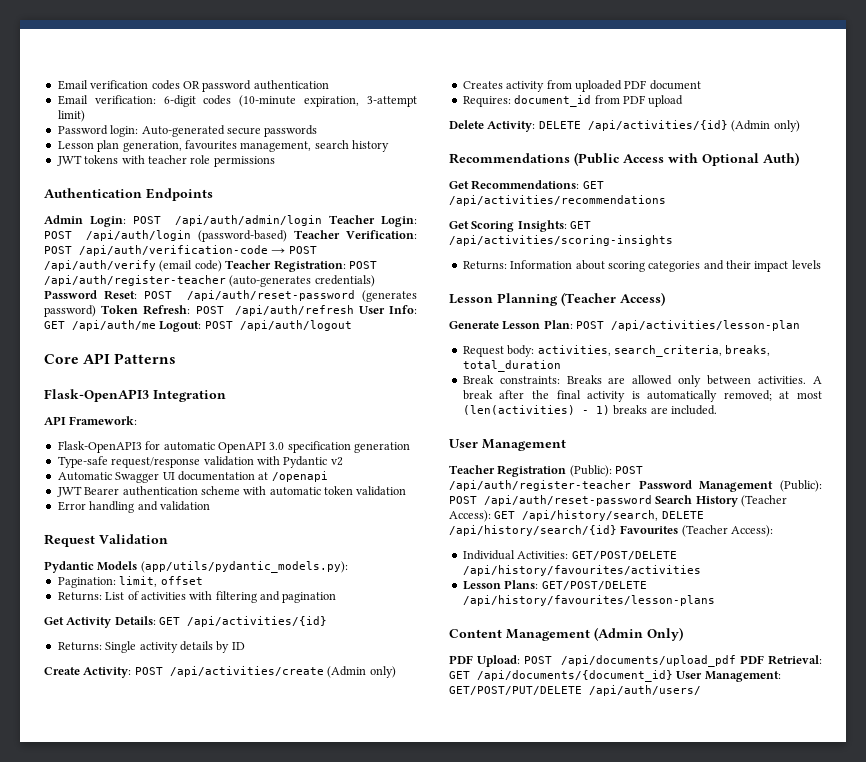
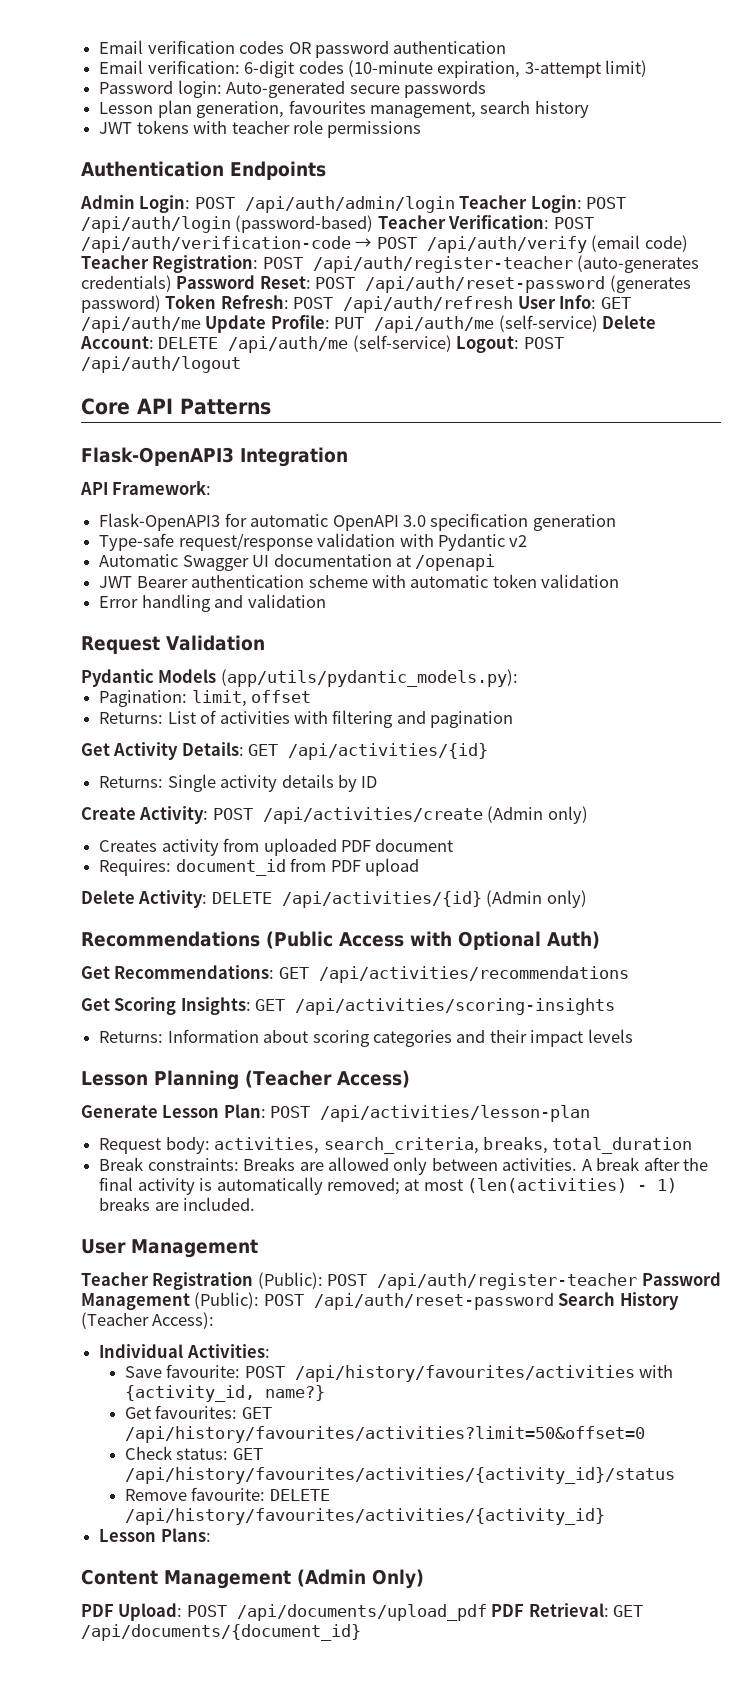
(156, 325) none -> [205,315,657,333] [80,335,452,353] Update Profile: PUT /api/auth/me (self-service) Delete Account: DELETE /api/auth/me (self-service)
[494,510,704,521] [449,525,774,537] [462,550,677,560] [462,565,701,576] GET /api/history/search, DELETE /api/history/search/{id} Favourites (Teacher Access): // Individual Activities: GET/POST/DELETE /api/history/favourites/activities -> [99,1344,270,1358] [124,1364,673,1382] [124,1385,325,1402] [124,1405,272,1419] [124,1426,645,1443] [124,1446,263,1460] [124,1467,675,1484] [124,1487,330,1501] [124,1508,605,1525] // Individual Activities: // Save favourite: POST /api/history/favourites/activities with {activity_id, name?} // Get favourites: GET /api/history/favourites/activities?limit=50&offset=0 // Check status: GET /api/history/favourites/activities/{activity_id}/status // Remove favourite: DELETE /api/history/favourites/activities/{activity_id}
[541,581,647,590] [462,595,715,606] GET/POST/DELETE /api/history/favourites/lesson-plans -> (211, 1535) none
[676,671,781,682] [449,685,701,696] User Management: GET/POST/PUT/DELETE /api/auth/users/ -> (361, 1632) none

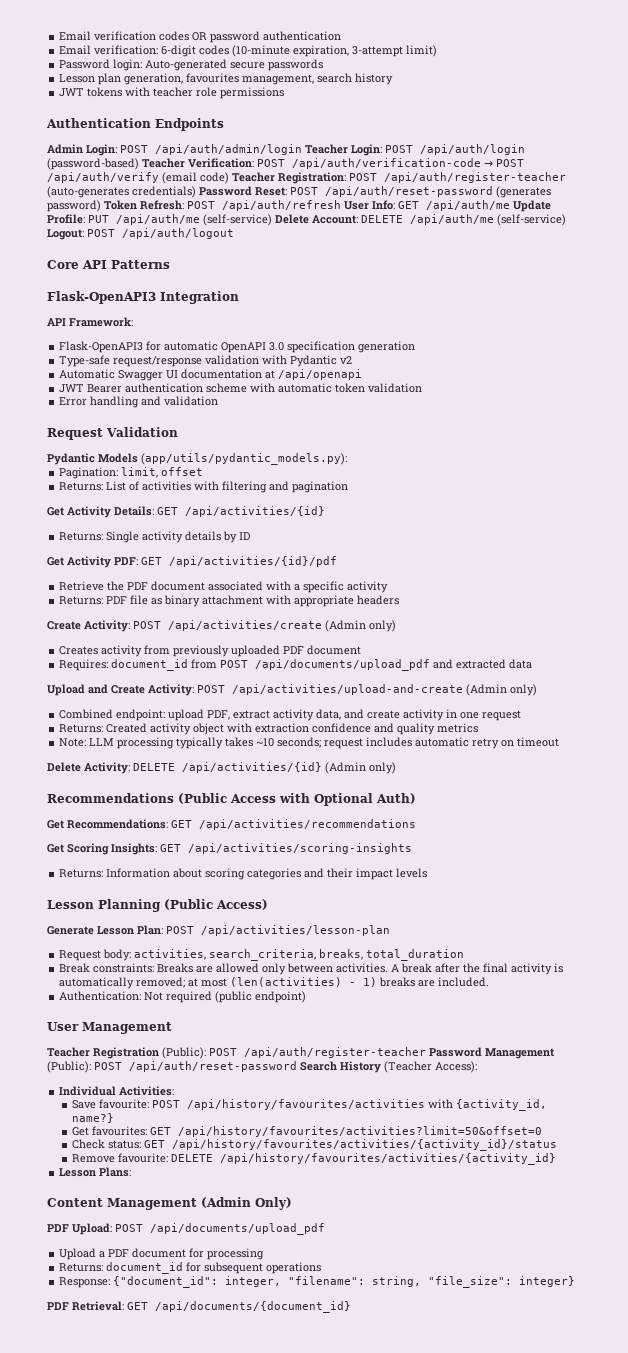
[415,554,496,571] /openapi -> [278,369,363,380] /api/openapi
(378, 782) none -> [47,556,337,568] [59,581,389,593] [59,595,400,607] // Get Activity PDF: GET /api/activities/{id}/pdf // Retrieve the PDF document associated with a specific activity // Returns: PDF file as binary attachment with appropriate headers
(260, 845) none -> [173,645,230,657] previously
[330,858,419,876] PDF upload -> [220,659,533,671] [47,684,537,696] [59,709,522,721] [59,723,479,735] [59,737,560,749] POST /api/documents/upload_pdf and extracted data // Upload and Create Activity: POST /api/activities/upload-and-create (Admin only) // Combined endpoint: upload PDF, extract activity data, and create activity in one request // Returns: Created activity object with extraction confidence and quality metrics // Note: LLM processing typically takes ~10 seconds; request includes automatic retry on timeout
[245,1070,332,1088] (Teacher -> [164,899,213,910] (Public
(256, 1204) none -> [59,991,307,1003] // Authentication: Not required (public endpoint)
(487, 1612) none -> [59,1248,265,1260] [59,1262,322,1274] [59,1276,576,1288] // Upload a PDF document for processing // Returns: document_id for subsequent operations // Response: {"document_id": integer, "filename": string, "file_size": integer} //

